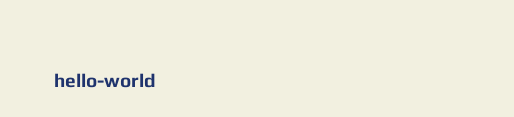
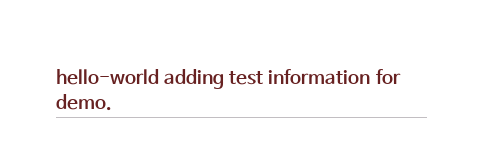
(156, 80) none -> [164,69,401,89] [56,94,112,111] adding test information for demo.

